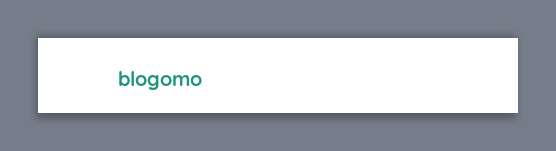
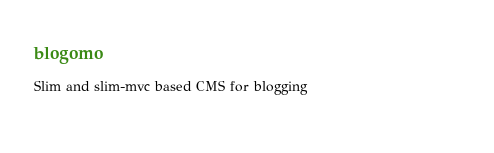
(202, 80) none -> [34,80,308,95] // Slim and slim-mvc based CMS for blogging

